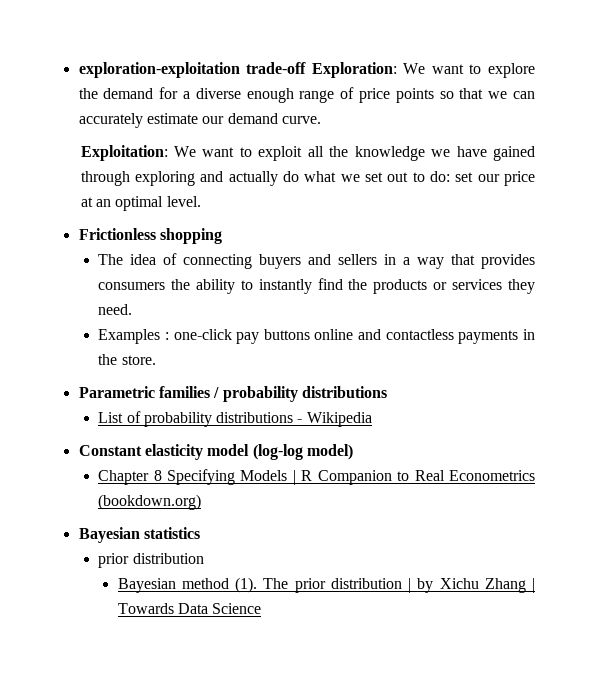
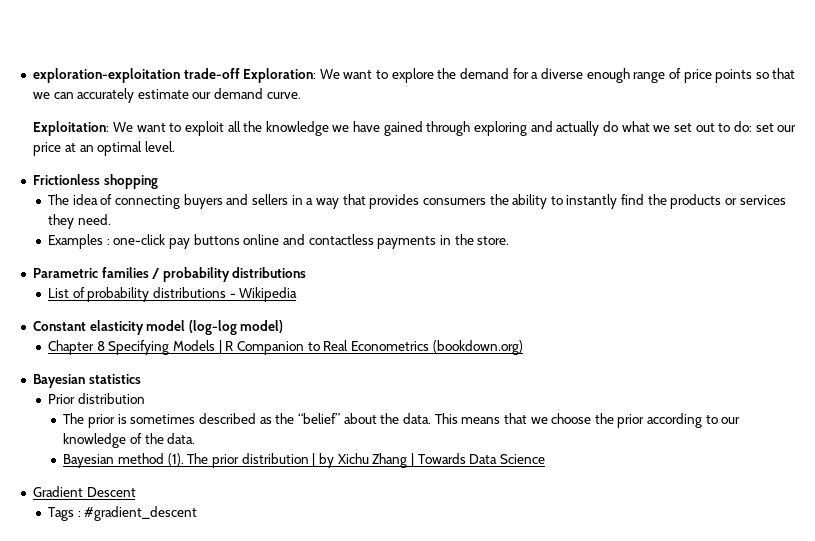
[98,553,204,568] prior distribution -> [48,393,145,404] [63,413,741,428] [63,433,196,448] Prior distribution // The prior is sometimes described as the “belief” about the data. This means that we choose the prior according to our knowledge of the data.
(262, 608) none -> [32,486,136,497] [48,506,198,521] // Gradient Descent // Tags : #gradient_descent

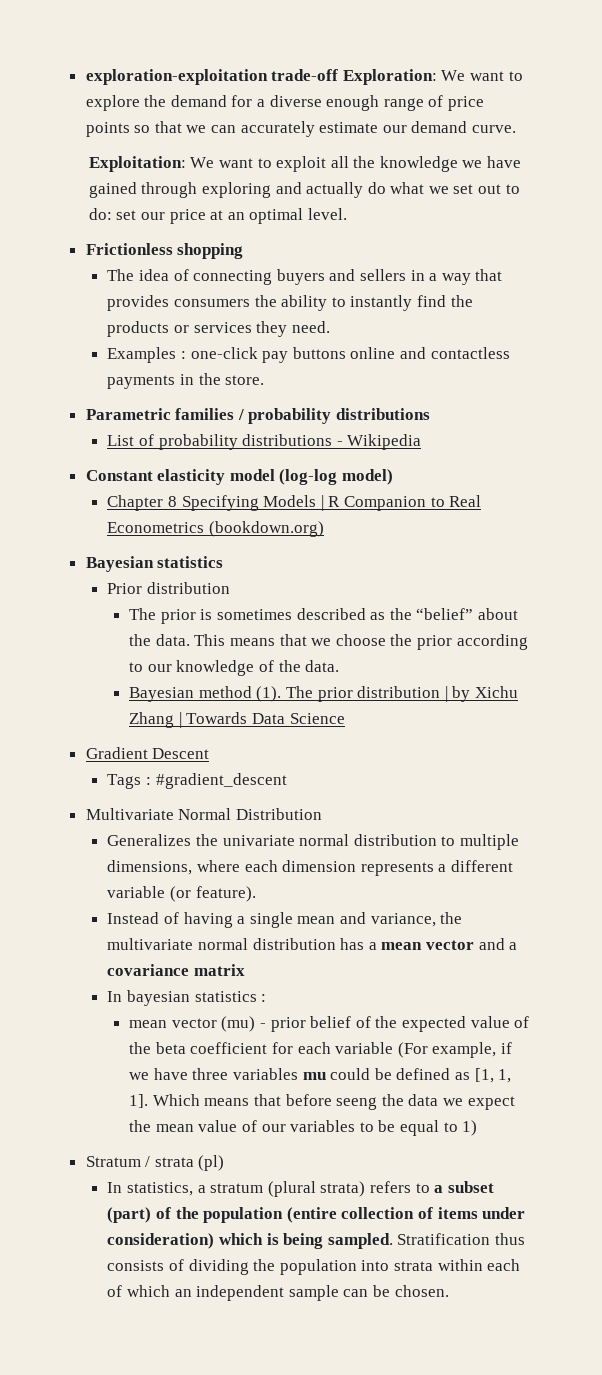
(198, 513) none -> [85,808,322,820] [107,834,519,850] [107,860,513,876] [107,886,256,902] [107,912,463,928] [107,938,518,950] [107,964,246,976] [107,990,267,1006] [129,1016,530,1032] [129,1042,512,1058] [129,1068,512,1083] [129,1094,515,1110] [129,1120,478,1136] [85,1155,225,1171] [107,1181,494,1197] [107,1207,526,1223] [107,1233,525,1249] [107,1259,521,1275] [107,1285,449,1301] // Multivariate Normal Distribution // Generalizes the univariate normal distribution to multiple dimensions, where each dimension represents a different variable (or feature). // Instead of having a single mean and variance, the multivariate normal distribution has a mean vector and a covariance matrix // In bayesian statistics : // mean vector (mu) - prior belief of the expected value of the beta coefficient for each variable (For example, if we have three variables mu could be defined as [1, 1, 1]. Which means that before seeng the data we expect the mean value of our variables to be equal to 1) // Stratum / strata (pl) // In statistics, a stratum (plural strata) refers to a subset (part) of the population (entire collection of items under consideration) which is being sampled. Stratification thus consists of dividing the population into strata within each of which an independent sample can be chosen.

